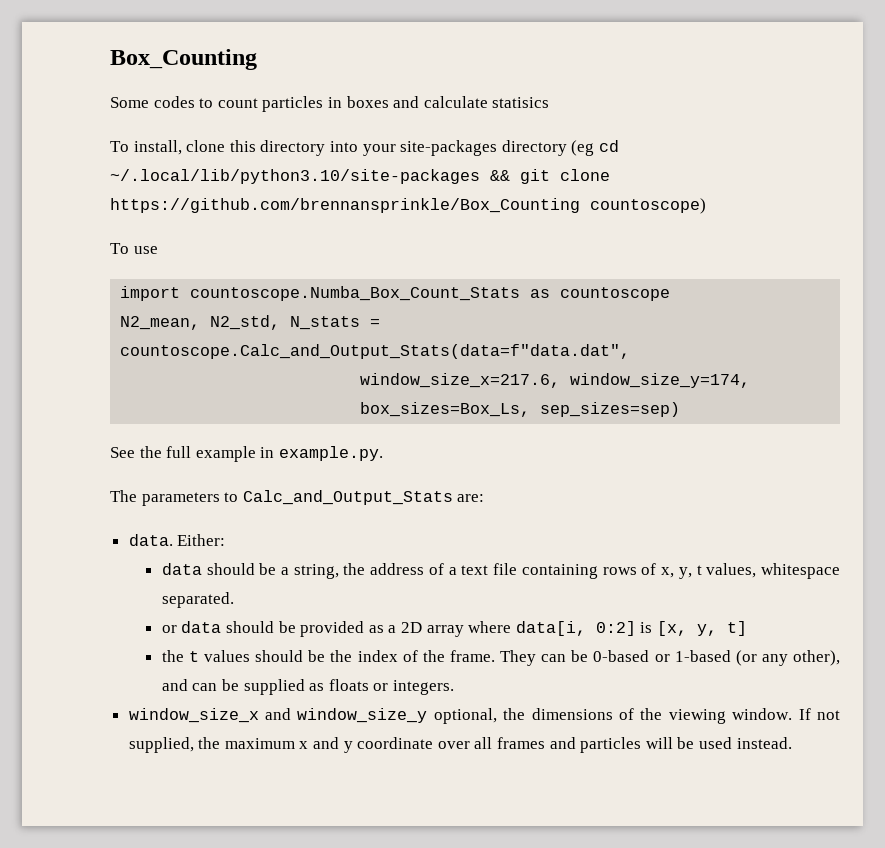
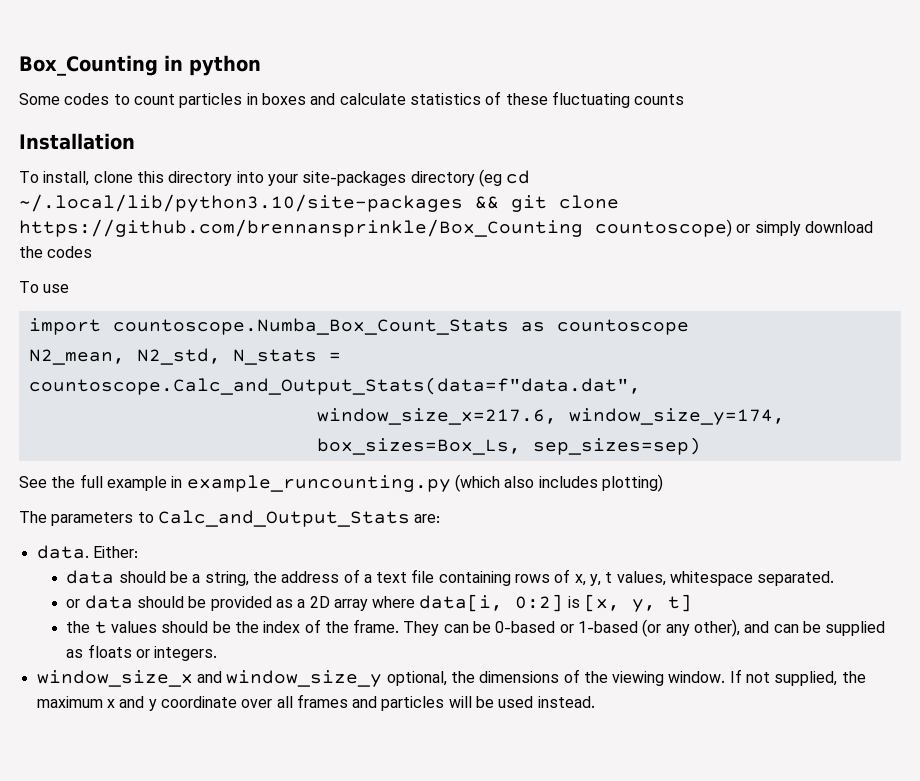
(257, 59) none -> [164,55,261,76] in python
[492,97,550,108] statisics -> [409,91,685,108] [19,133,135,150] statistics of these fluctuating counts // Installation
(706, 206) none -> [736,221,873,236] [19,246,93,258] or simply download the codes
[278,446,383,461] example.py. -> [186,474,663,492] example_runcounting.py (which also includes plotting)

